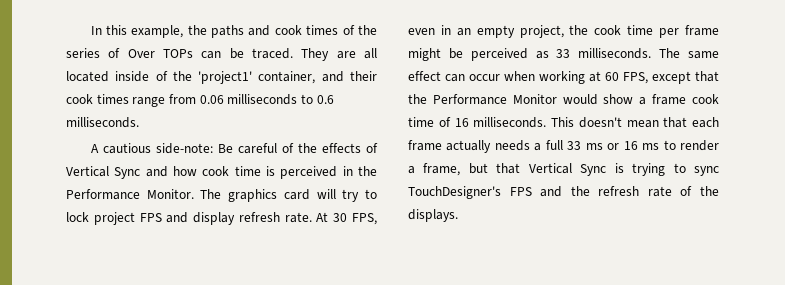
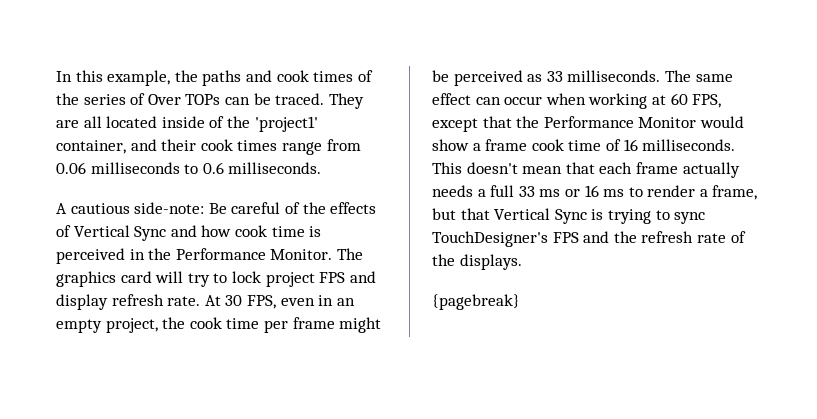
(458, 215) none -> [432,294,520,310] // {pagebreak}

